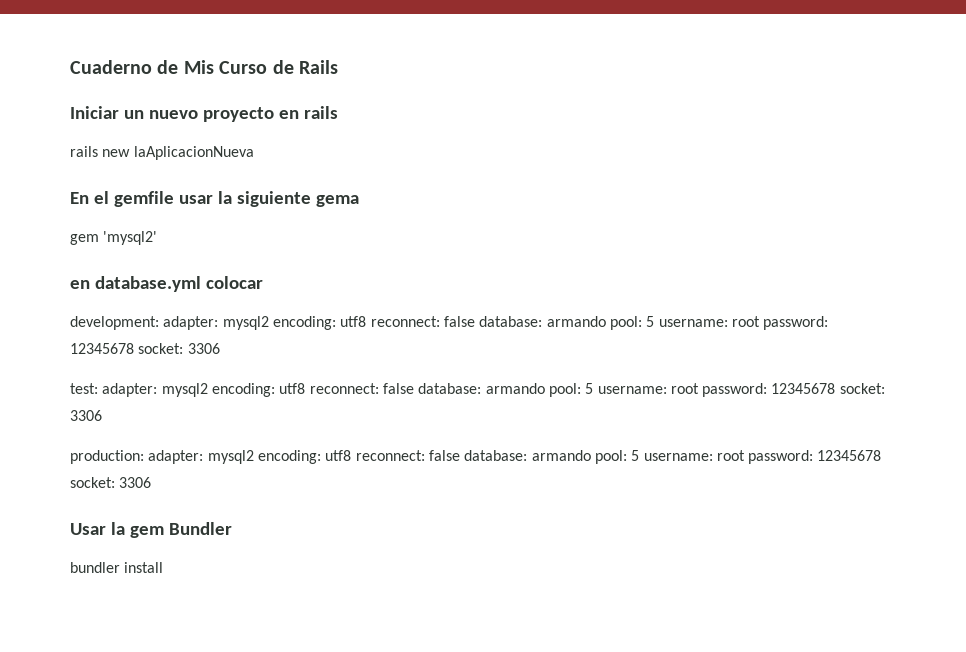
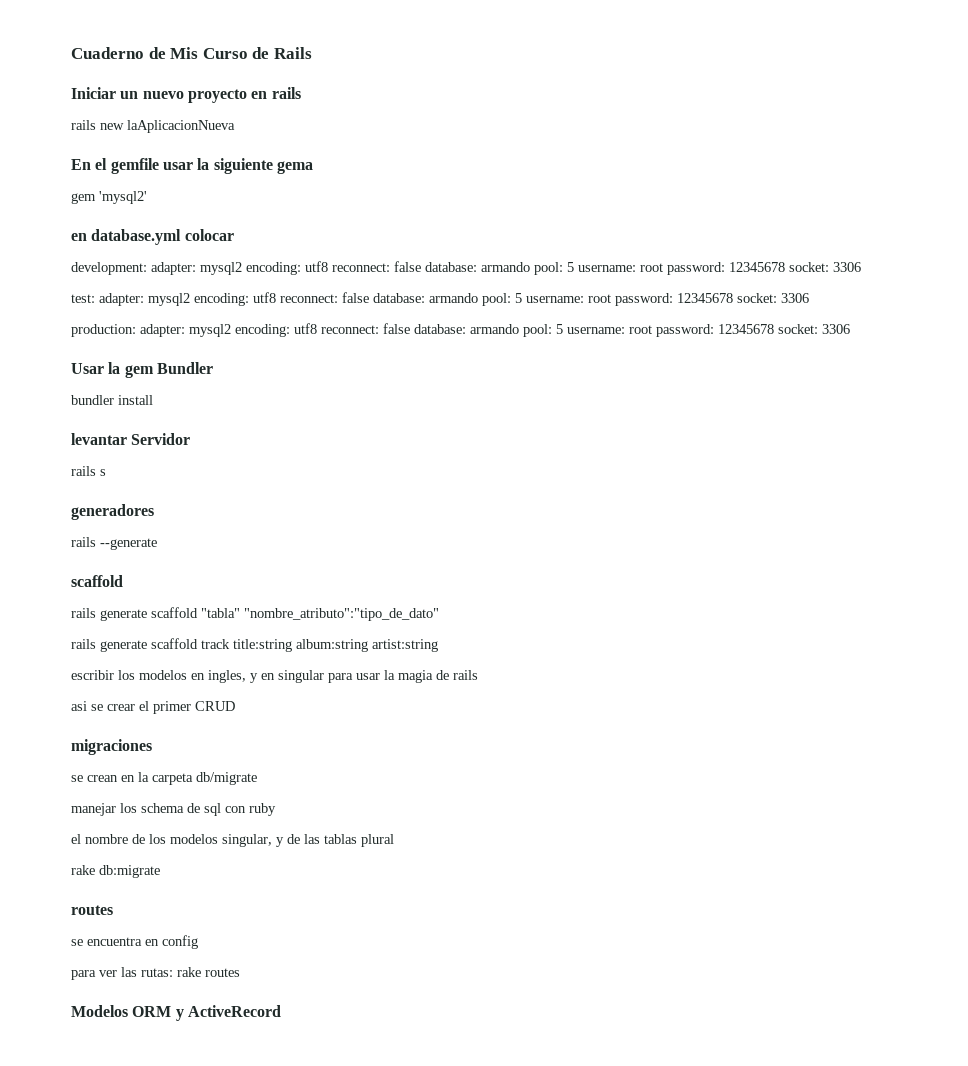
(164, 567) none -> [71,433,191,445] [71,466,106,476] [71,504,154,520] [71,537,157,550] [71,575,123,587] [71,607,439,621] [71,638,438,652] [71,670,478,683] [71,701,235,714] [71,739,152,755] [71,772,257,785] [71,803,276,816] [71,834,394,847] [71,865,160,878] [71,905,113,915] [71,935,198,949] [71,967,240,980] [71,1005,281,1021] // levantar Servidor // rails s // generadores // rails --generate // scaffold // rails generate scaffold "tabla" "nombre_atributo":"tipo_de_dato" // rails generate scaffold track title:string album:string artist:string // escribir los modelos en ingles, y en singular para usar la magia de rails // asi se crear el primer CRUD // migraciones // se crean en la carpeta db/migrate // manejar los schema de sql con ruby // el nombre de los modelos singular, y de las tablas plural // rake db:migrate // routes // se encuentra en config // para ver las rutas: rake routes // Modelos ORM y ActiveRecord

